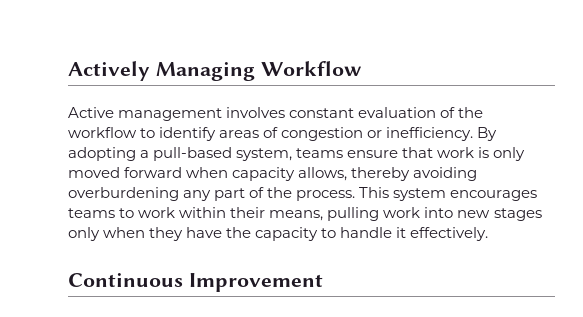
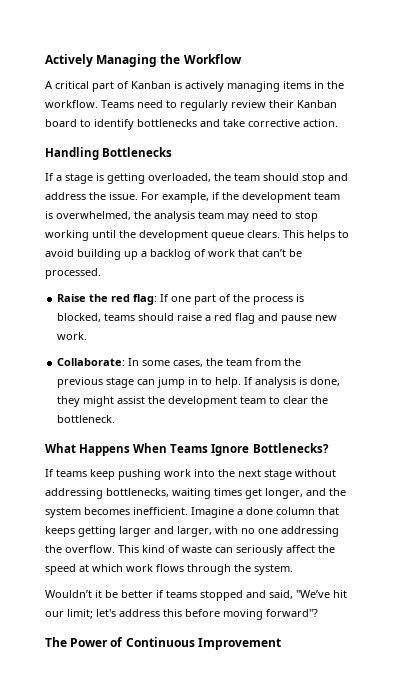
(255, 71) none -> [160,54,181,64] the
[68,107,484,121] [68,127,498,141] [68,147,526,161] [68,167,478,181] [68,187,538,201] [68,207,542,221] [68,227,489,241] Active management involves constant evaluation of the workflow to identify areas of congestion or inefficiency. By adopting a pull-based system, teams ensure that work is only moved forward when capacity allows, thereby avoiding overburdening any part of the process. This system encourages teams to work within their means, pulling work into new stages only when they have the capacity to handle it effectively. // -> [45,81,344,92] [45,100,337,111] [45,119,338,130] [45,147,173,160] [45,173,348,184] [45,192,340,203] [45,211,318,222] [45,230,349,241] [45,249,302,260] [45,268,101,279] [57,294,305,305] [57,313,338,324] [57,332,88,340] [57,358,302,367] [57,377,341,388] [57,396,329,407] [57,415,116,423] [45,443,329,456] [45,469,336,480] [45,488,346,499] [45,507,339,518] [45,526,339,537] [45,545,335,556] [45,564,293,575] [45,590,347,601] [45,609,318,620] [45,637,124,647] A critical part of Kanban is actively managing items in the workflow. Teams need to regularly review their Kanban board to identify bottlenecks and take corrective action. // Handling Bottlenecks // If a stage is getting overloaded, the team should stop and address the issue. For example, if the development team is overwhelmed, the analysis team may need to stop working until the development queue clears. This helps to avoid building up a backlog of work that can’t be processed. // Raise the red flag: If one part of the process is blocked, teams should raise a red flag and pause new work. // Collaborate: In some cases, the team from the previous stage can jump in to help. If analysis is done, they might assist the development team to clear the bottleneck. // What Happens When Teams Ignore Bottlenecks? // If teams keep pushing work into the next stage without addressing bottlenecks, waiting times get longer, and the system becomes inefficient. Imagine a done column that keeps getting larger and larger, with no one addressing the overflow. This kind of waste can seriously affect the speed at which work flows through the system. // Wouldn’t it be better if teams stopped and said, "We’ve hit our limit; let's address this before moving forward"? // The Power of

